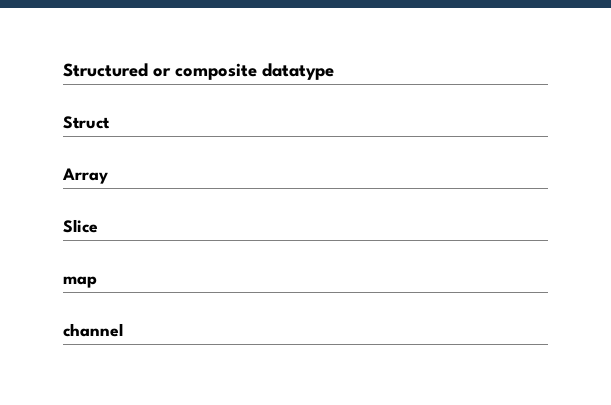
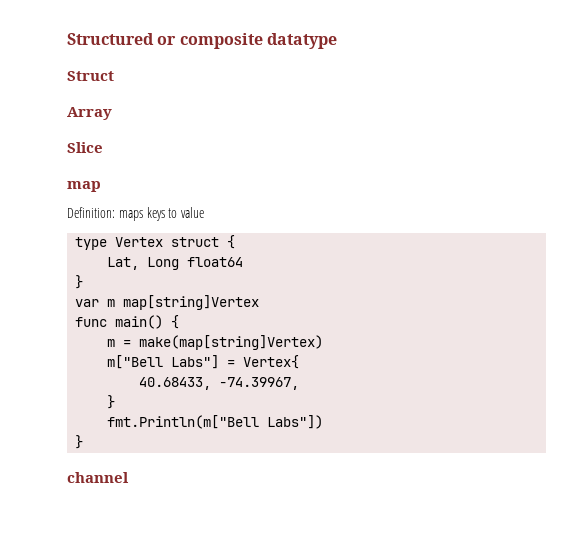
(97, 282) none -> [67,207,205,221] [75,235,236,250] [107,257,244,270] [75,275,84,289] [75,295,260,310] [75,315,180,329] [107,335,324,350] [107,355,300,369] [139,377,300,390] [107,395,116,409] [107,415,324,429] [75,435,84,449] // Definition: maps keys to value // type Vertex struct { // Lat, Long float64 // } // var m map[string]Vertex // func main() { // m = make(map[string]Vertex) // m["Bell Labs"] = Vertex{ // 40.68433, -74.39967, // } // fmt.Println(m["Bell Labs"]) // }

